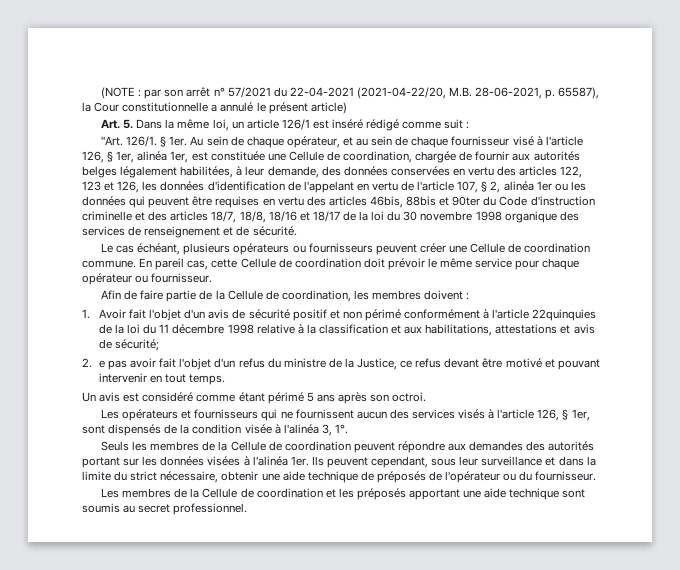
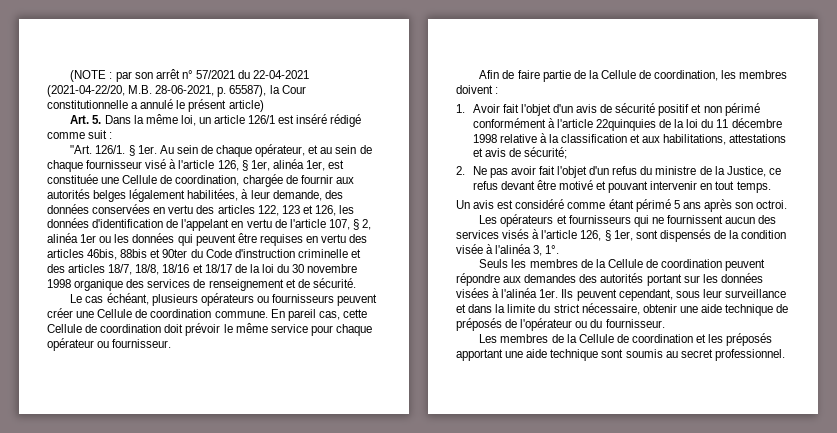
[98,360,105,368] e -> [472,166,487,175] Ne

